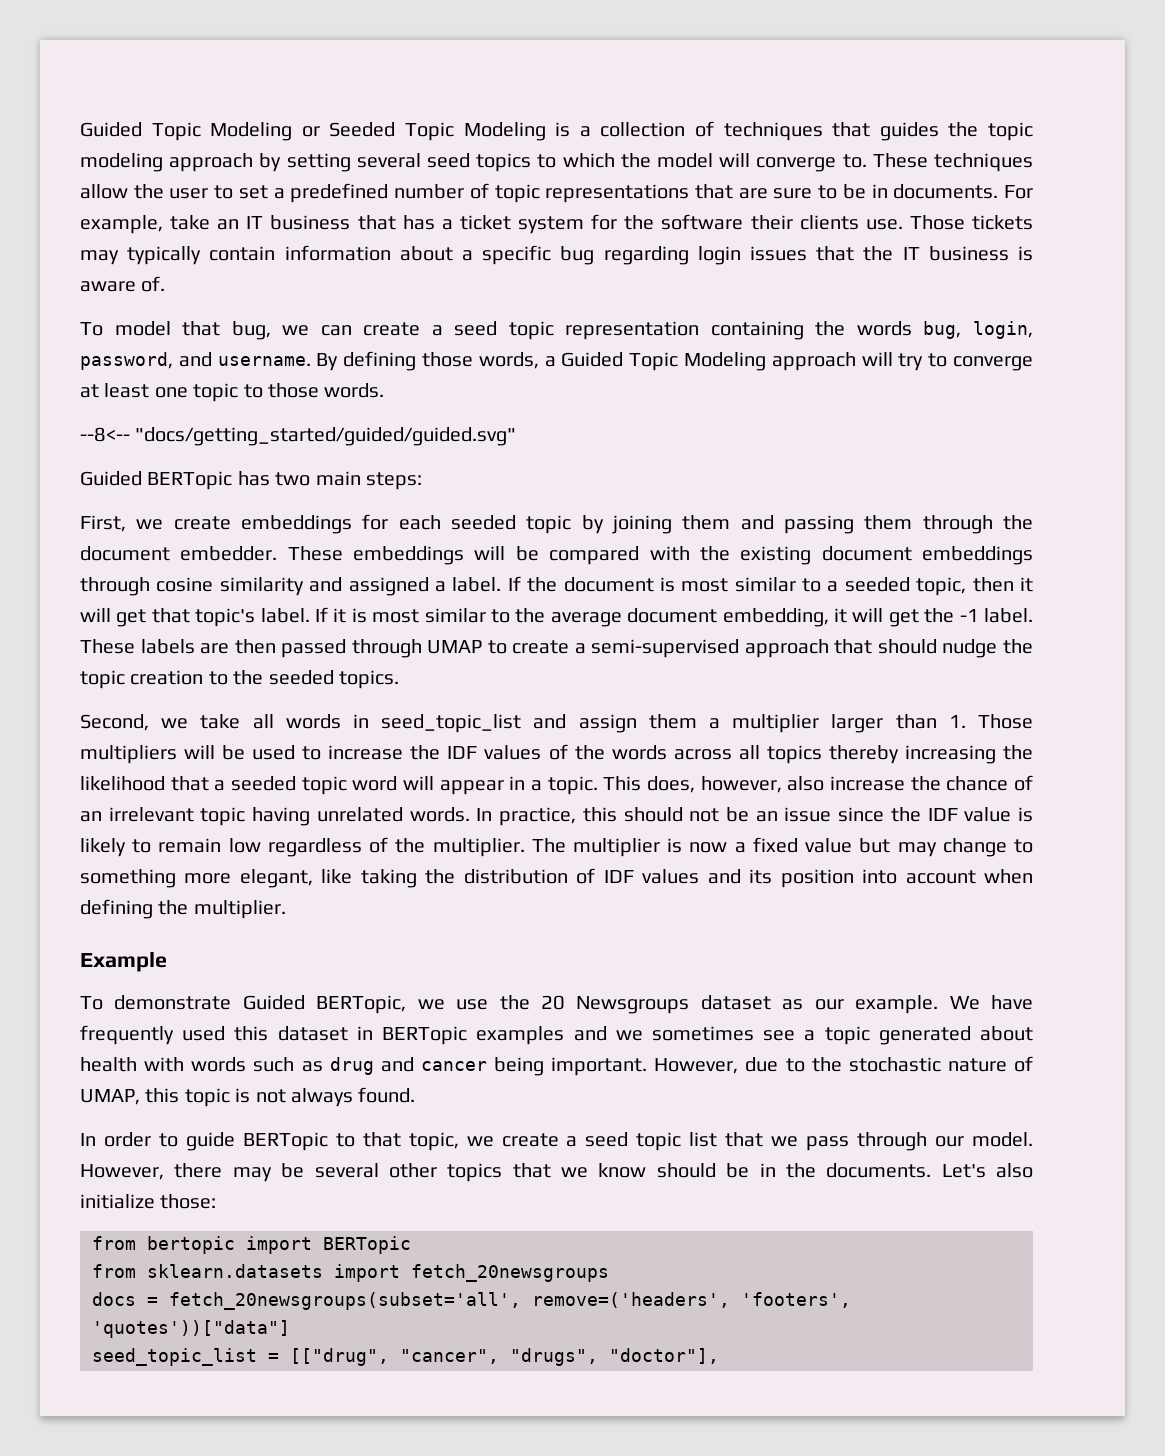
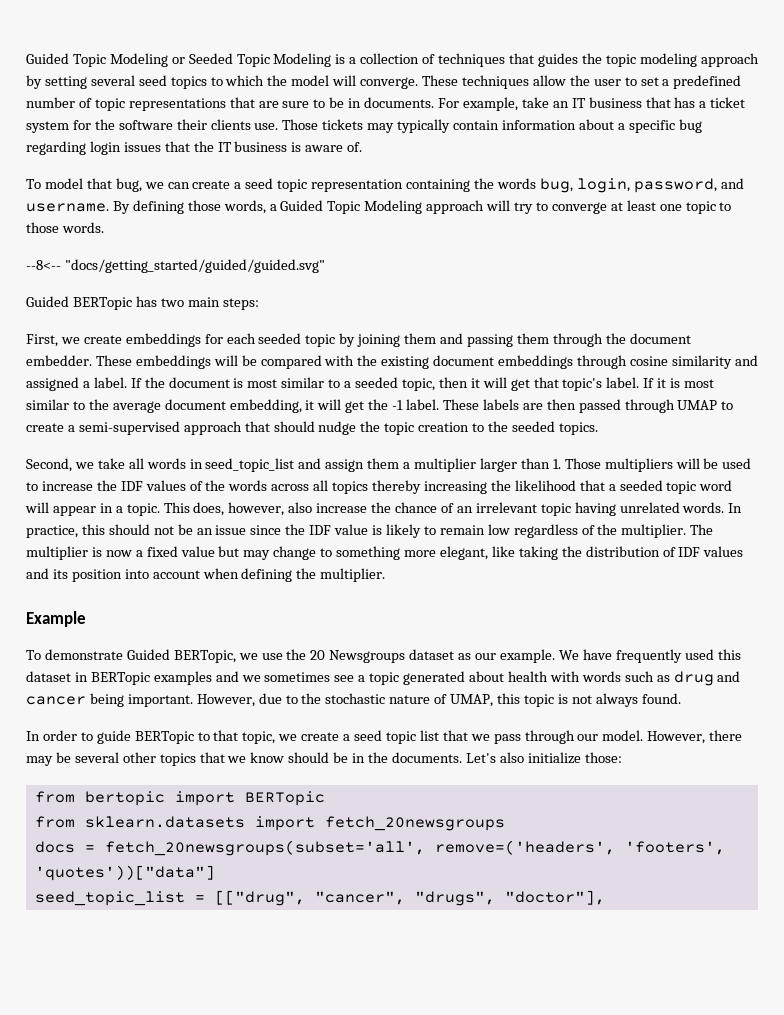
[756,154,867,172] converge to. -> [360,77,419,89] converge.

